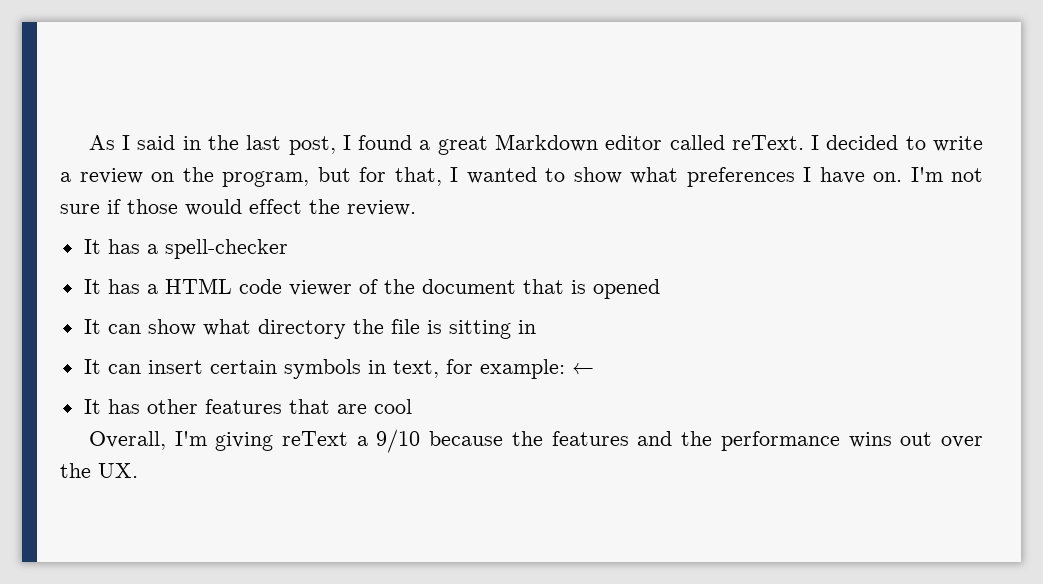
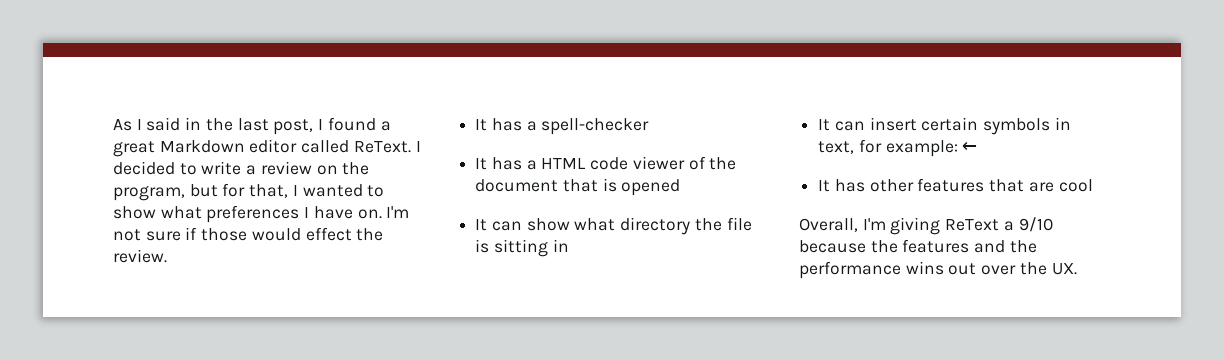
[731,135,804,150] reText. -> [353,141,411,153] ReText.
[281,431,348,446] reText -> [945,219,1000,231] ReText

